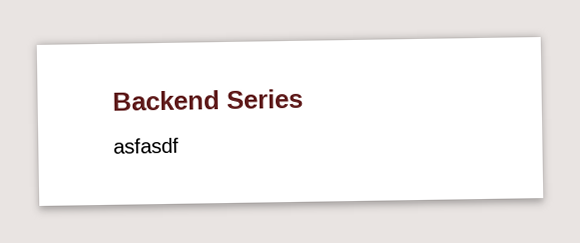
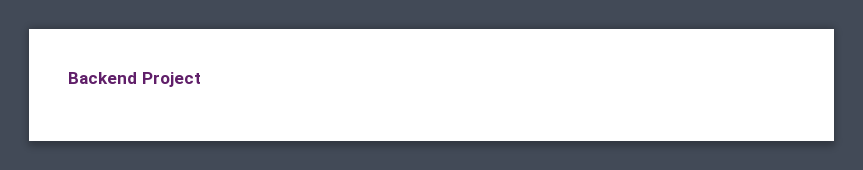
[226,88,304,109] [113,137,179,154] Series // asfasdf -> [141,72,201,87] Project

